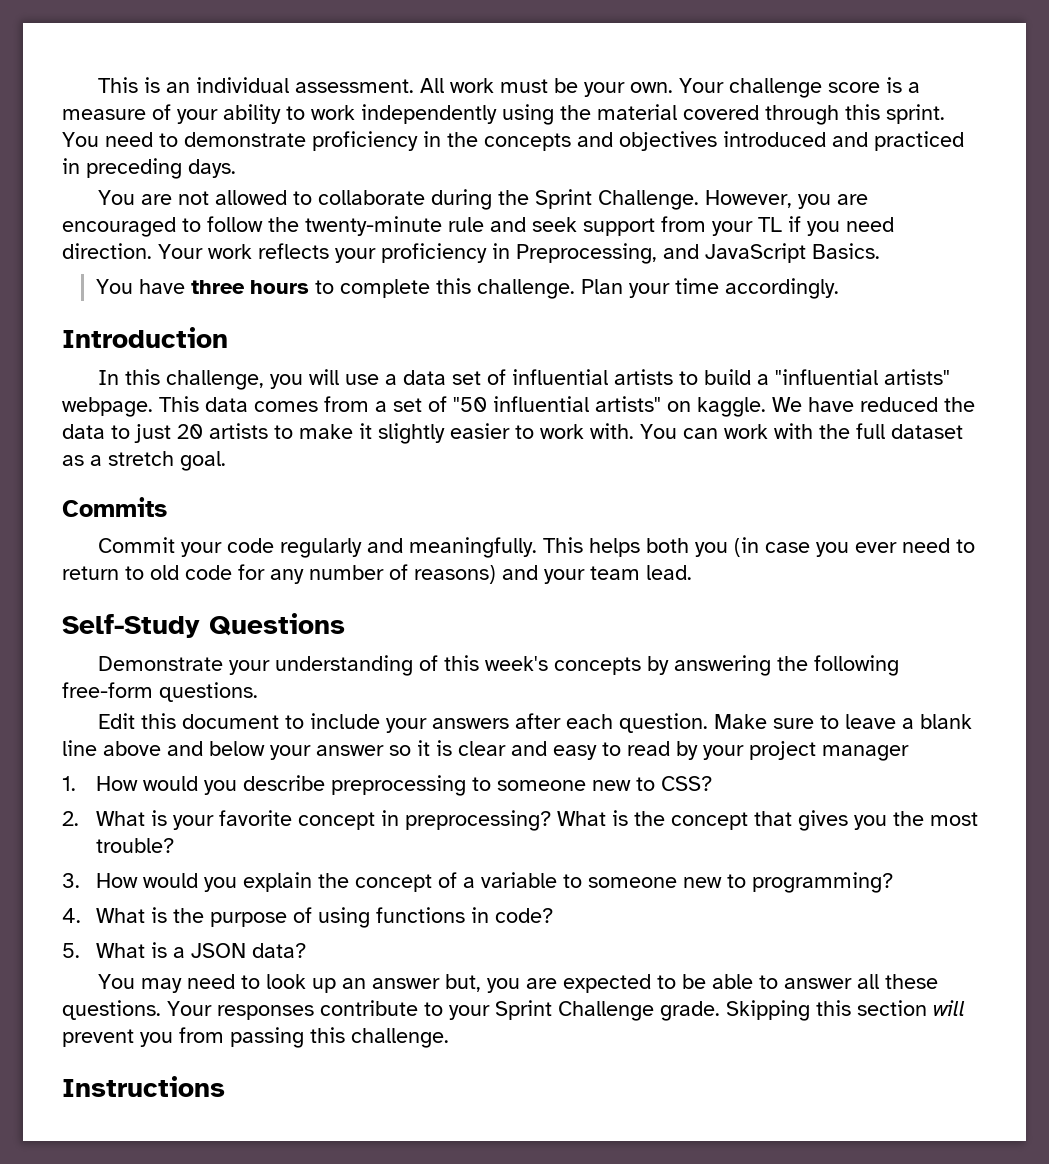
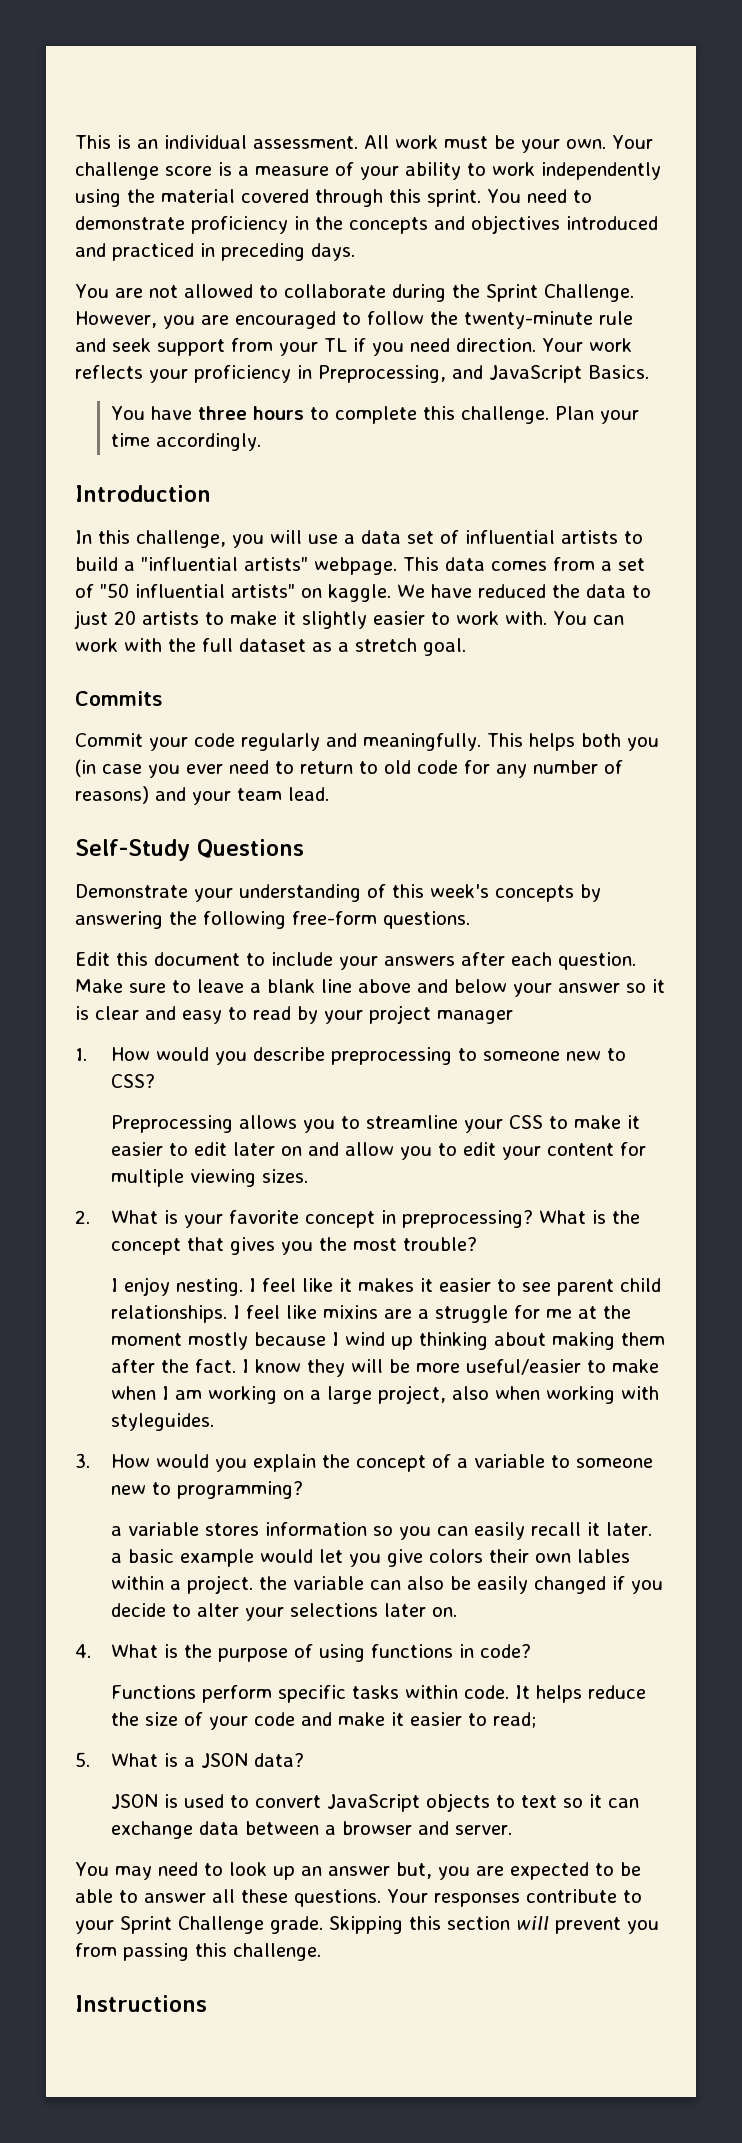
(713, 783) none -> [110,1115,640,1133] [110,1142,646,1160] [110,1169,308,1187] // Preprocessing allows you to streamline your CSS to make it easier to edit later on and allow you to edit your content for multiple viewing sizes.
(175, 845) none -> [110,1277,661,1296] [110,1305,631,1323] [110,1332,665,1350] [110,1359,659,1377] [110,1385,659,1404] [110,1413,214,1431] // I enjoy nesting. I feel like it makes it easier to see parent child relationships. I feel like mixins are a struggle for me at the moment mostly because I wind up thinking about making them after the fact. I know they will be more useful/easier to make when I am working on a large project, also when working with styleguides.
(894, 882) none -> [110,1522,652,1540] [110,1549,630,1567] [110,1575,663,1594] [110,1603,457,1621] // a variable stores information so you can easily recall it later. a basic example would let you give colors their own lables within a project. the variable can also be easily changed if you decide to alter your selections later on.
(554, 915) none -> [110,1685,646,1703] [110,1712,536,1730] // Functions perform specific tasks within code. It helps reduce the size of your code and make it easier to read;
(307, 950) none -> [110,1793,639,1812] [110,1821,512,1839] // JSON is used to convert JavaScript objects to text so it can exchange data between a browser and server.

